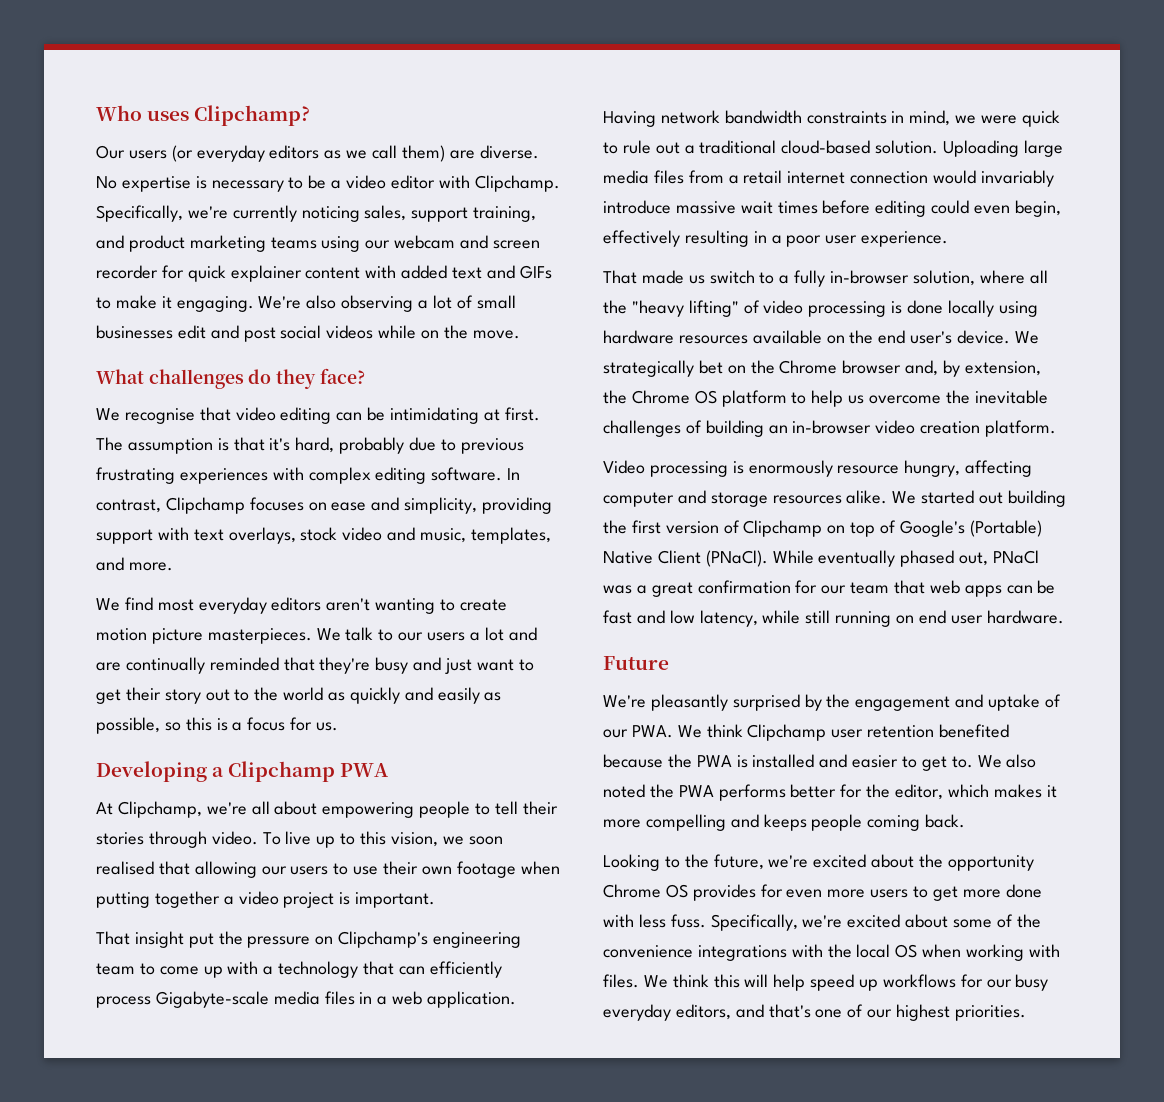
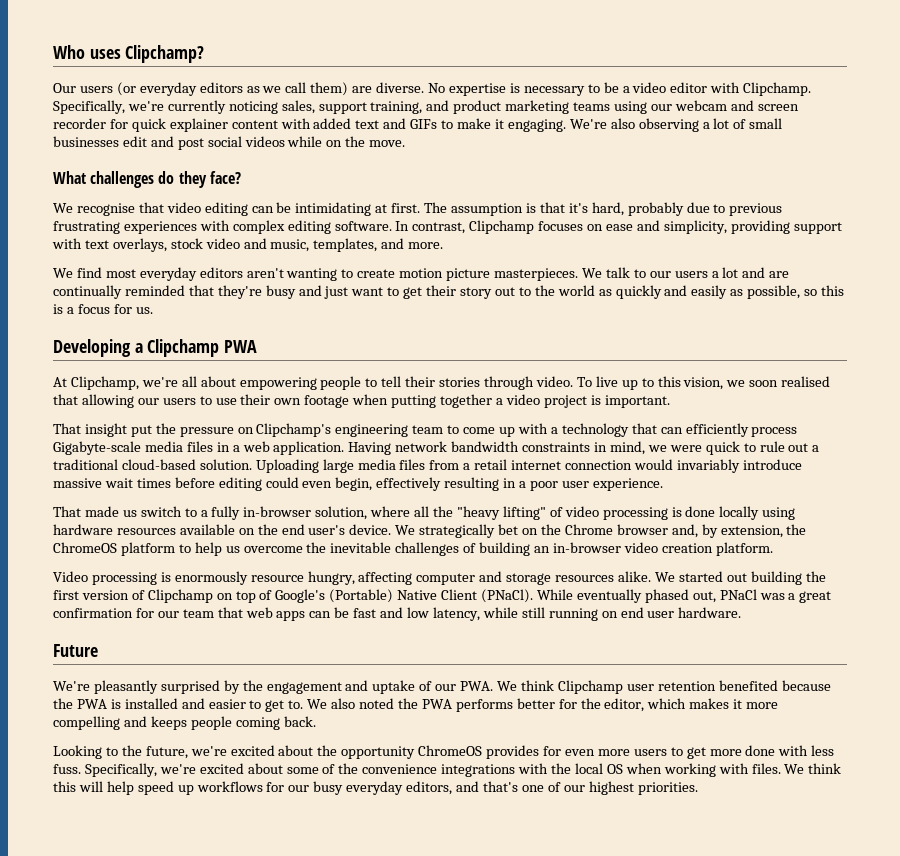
[631,390,717,404] Chrome OS -> [53,542,117,553] ChromeOS
[603,884,688,898] Chrome OS -> [418,745,483,756] ChromeOS

